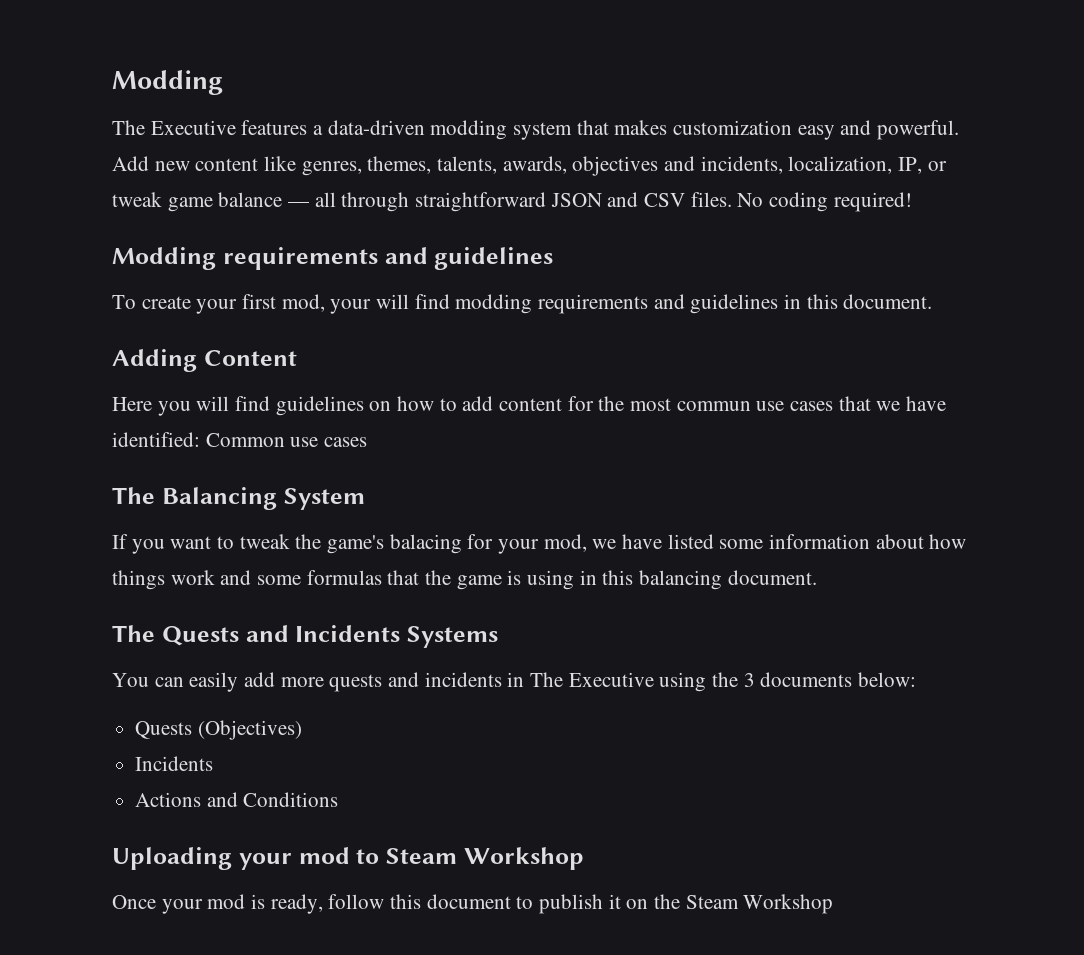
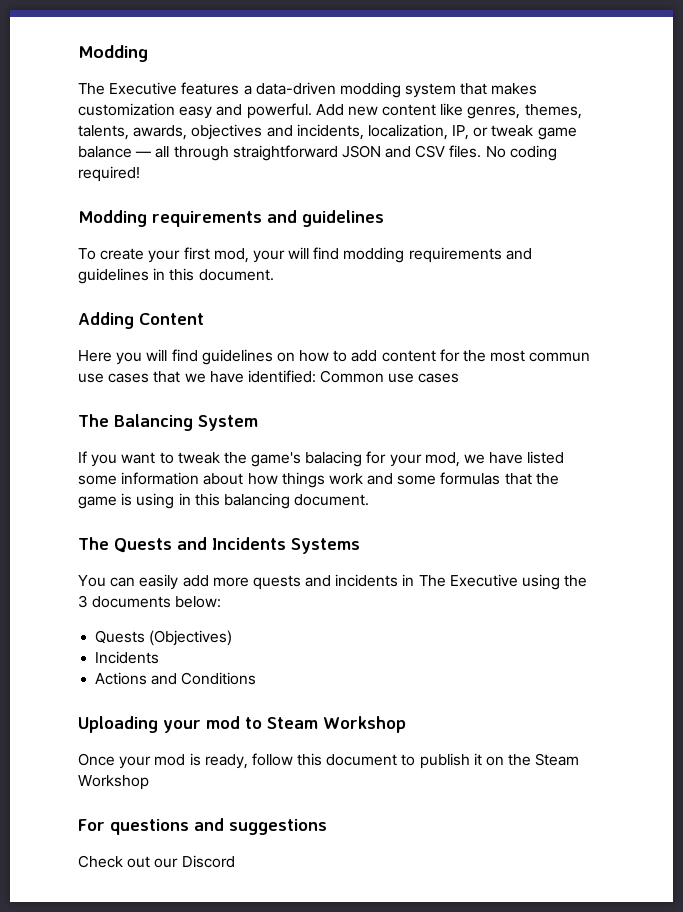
(834, 904) none -> [78,818,327,835] [78,855,235,868] // For questions and suggestions // Check out our Discord

